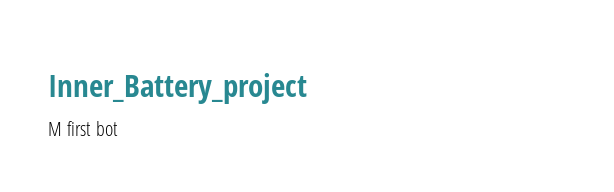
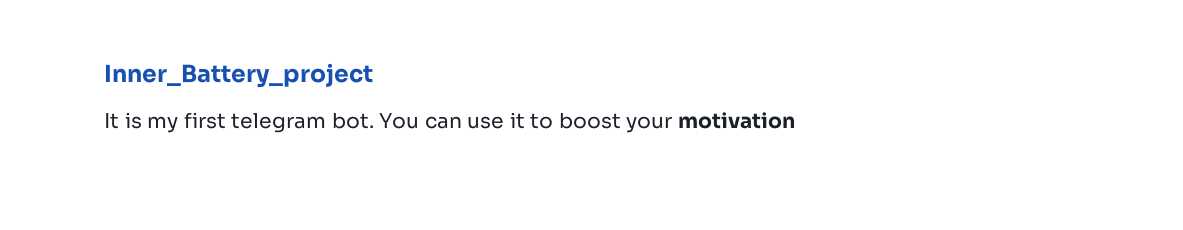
[48,121,118,136] M first bot -> [104,112,795,133] It is my first telegram bot. You can use it to boost your motivation

